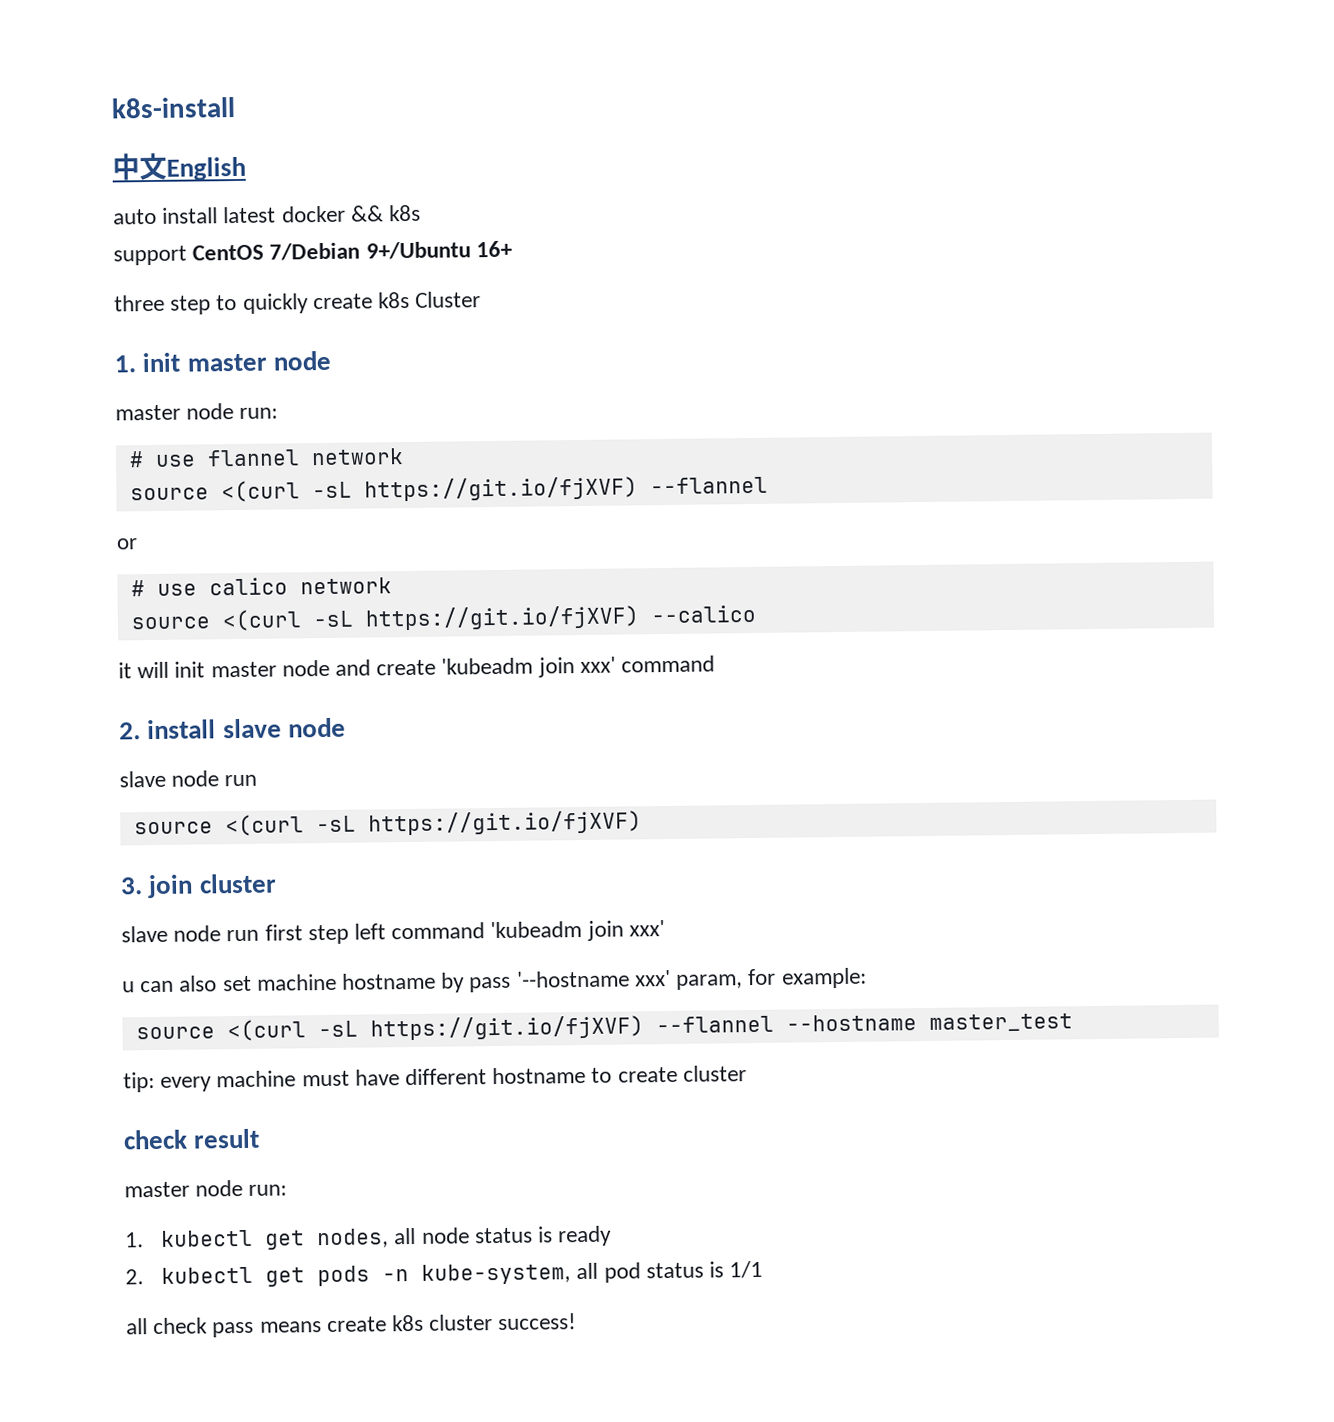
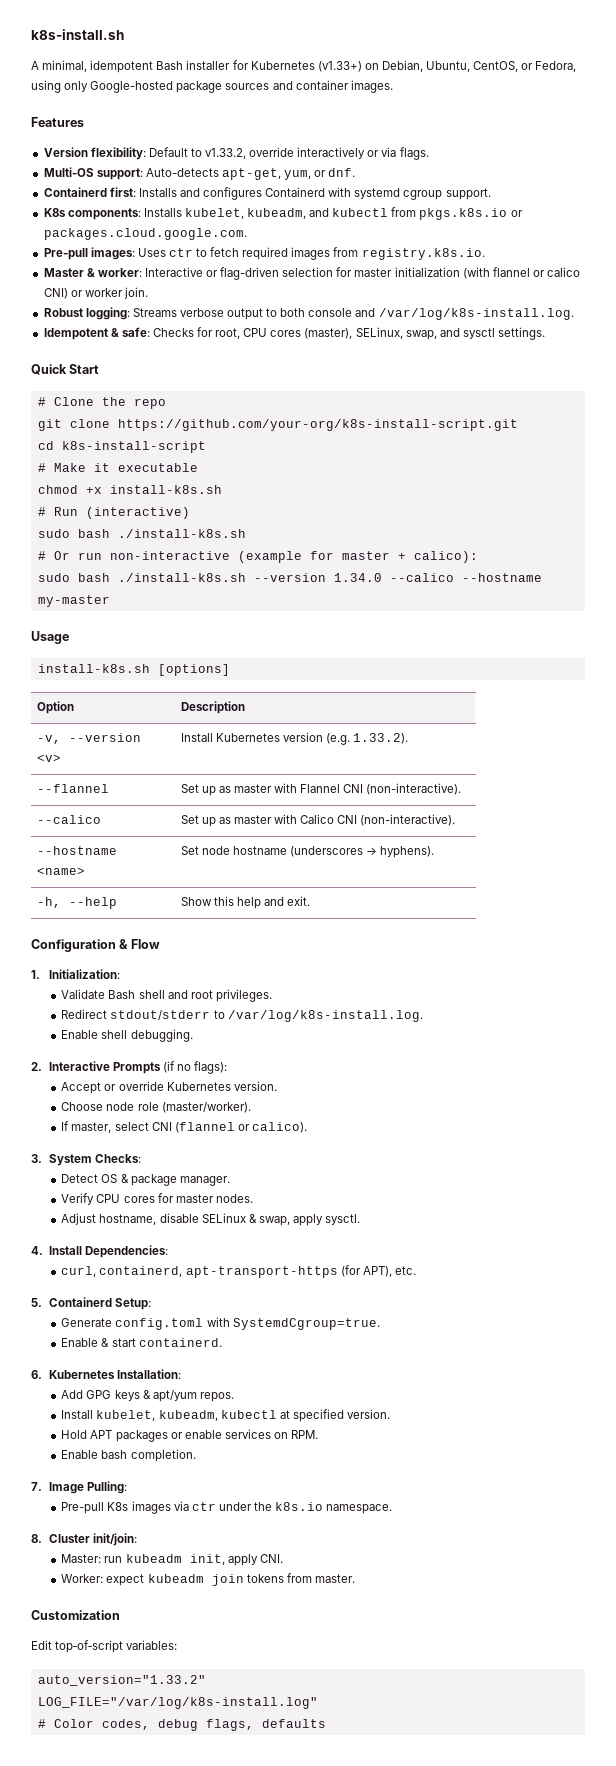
[111,97,236,119] [112,152,246,181] [113,204,422,225] [113,240,513,266] [114,291,482,315] [114,350,331,373] [115,403,279,421] [128,448,404,468] [129,476,768,503] [116,538,138,550] [130,577,392,597] [130,604,756,632] [118,655,716,679] [119,717,346,740] [119,770,258,788] [133,810,642,837] [120,873,277,899] [121,920,665,945] [122,967,867,993] [135,1013,1073,1042] [123,1065,747,1093] [123,1128,261,1150] [124,1179,288,1198] [125,1225,613,1250] [125,1260,764,1287] [126,1313,577,1338] k8s-install // 中文English // auto install latest docker && k8s // support CentOS 7/Debian 9+/Ubuntu 16+ // three step to quickly create k8s Cluster // 1. init master node // master node run: // # use flannel network // source <(curl -sL https://git.io/fjXVF) --flannel // or // # use calico network // source <(curl -sL https://git.io/fjXVF) --calico // it will init master node and create 'kubeadm join xxx' command // 2. install slave node // slave node run // source <(curl -sL https://git.io/fjXVF) // 3. join cluster // slave node run first step left command 'kubeadm join xxx' // u can also set machine hostname by pass '--hostname xxx' param, for example: // source <(curl -sL https://git.io/fjXVF) --flannel --hostname master_test // tip: every machine must have different hostname to create cluster // check result // master node run: // 1. kubectl get nodes, all node status is ready // 2. kubectl get pods -n kube-system, all pod status is 1/1 // all check pass means create k8s cluster success! -> [31,29,124,40] [31,60,577,73] [31,80,393,93] [31,117,84,127] [43,147,429,160] [43,167,356,180] [43,187,491,200] [43,207,523,220] [43,228,247,240] [43,247,485,260] [43,267,581,280] [43,287,148,299] [43,307,574,320] [43,327,546,340] [31,364,100,375] [37,397,166,409] [37,419,518,431] [37,441,206,453] [37,463,198,472] [37,485,222,494] [37,507,190,519] [37,529,246,538] [37,551,478,563] [37,573,542,582] [37,595,110,607] [31,631,69,644] [37,664,230,676] [36,701,74,714] [180,701,245,714] [36,733,141,744] [36,754,61,762] [180,732,409,745] [36,784,109,793] [180,783,462,796] [36,815,101,824] [180,814,456,827] [36,846,117,855] [36,867,85,875] [180,846,435,858] [36,897,117,909] [180,896,311,909] [31,939,160,952] [31,969,120,979] [61,989,272,1002] [61,1009,423,1022] [61,1029,193,1042] [31,1061,228,1074] [61,1081,277,1094] [61,1102,251,1113] [61,1121,307,1133] [31,1154,141,1166] [61,1174,230,1186] [61,1193,253,1205] [61,1213,361,1226] [31,1245,168,1258] [61,1265,416,1278] [31,1297,151,1310] [61,1317,380,1330] [61,1338,222,1347] [31,1369,181,1379] [61,1390,234,1402] [61,1409,390,1422] [61,1429,319,1442] [61,1449,196,1462] [31,1481,127,1494] [61,1501,393,1514] [31,1533,137,1546] [61,1554,283,1566] [61,1573,355,1586] [31,1610,120,1620] [31,1640,178,1653] [37,1675,206,1686] [37,1697,318,1709] [37,1719,326,1731] k8s‑install.sh // A minimal, idempotent Bash installer for Kubernetes (v1.33+) on Debian, Ubuntu, CentOS, or Fedora, using only Google-hosted package sources and container images. // Features // Version flexibility: Default to v1.33.2, override interactively or via flags. // Multi‑OS support: Auto-detects apt-get, yum, or dnf. // Containerd first: Installs and configures Containerd with systemd cgroup support. // K8s components: Installs kubelet, kubeadm, and kubectl from pkgs.k8s.io or packages.cloud.google.com. // Pre‑pull images: Uses ctr to fetch required images from registry.k8s.io. // Master & worker: Interactive or flag-driven selection for master initialization (with flannel or calico CNI) or worker join. // Robust logging: Streams verbose output to both console and /var/log/k8s-install.log. // Idempotent & safe: Checks for root, CPU cores (master), SELinux, swap, and sysctl settings. // Quick Start // # Clone the repo // git clone https://github.com/your-org/k8s-install-script.git // cd k8s-install-script // # Make it executable // chmod +x install-k8s.sh // # Run (interactive) // sudo bash ./install-k8s.sh // # Or run non-interactive (example for master + calico): // sudo bash ./install-k8s.sh --version 1.34.0 --calico --hostname my-master // Usage // install-k8s.sh [options] // Option | Description // -v, --version <v> | Install Kubernetes version (e.g. 1.33.2). // --flannel | Set up as master with Flannel CNI (non-interactive). // --calico | Set up as master with Calico CNI (non-interactive). // --hostname <name> | Set node hostname (underscores → hyphens). // -h, --help | Show this help and exit. // Configuration & Flow // 1. Initialization: // Validate Bash shell and root privileges. // Redirect stdout/stderr to /var/log/k8s-install.log. // Enable shell debugging. // 2. Interactive Prompts (if no flags): // Accept or override Kubernetes version. // Choose node role (master/worker). // If master, select CNI (flannel or calico). // 3. System Checks: // Detect OS & package manager. // Verify CPU cores for master nodes. // Adjust hostname, disable SELinux & swap, apply sysctl. // 4. Install Dependencies: // curl, containerd, apt-transport-https (for APT), etc. // 5. Containerd Setup: // Generate config.toml with SystemdCgroup=true. // Enable & start containerd. // 6. Kubernetes Installation: // Add GPG keys & apt/yum repos. // Install kubelet, kubeadm, kubectl at specified version. // Hold APT packages or enable services on RPM. // Enable bash completion. // 7. Image Pulling: // Pre-pull K8s images via ctr under the k8s.io namespace. // 8. Cluster init/join: // Master: run kubeadm init, apply CNI. // Worker: expect kubeadm join tokens from master. // Customization // Edit top‑of‑script variables: // auto_version="1.33.2" // LOG_FILE="/var/log/k8s-install.log" // # Color codes, debug flags, defaults

